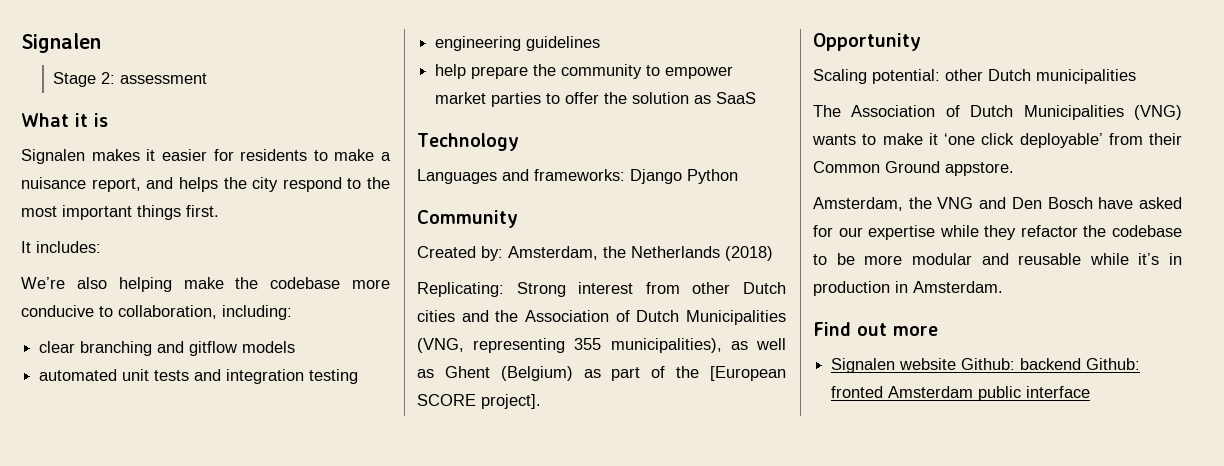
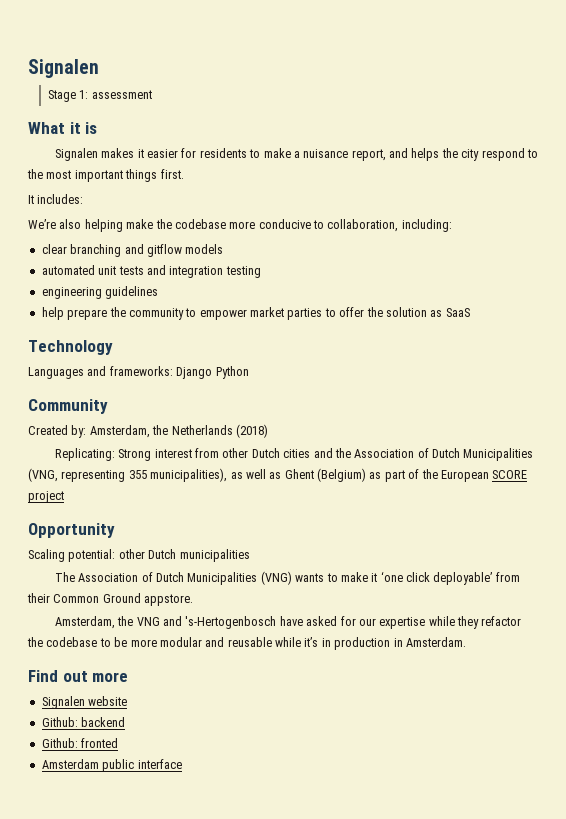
[101,72,116,84] 2: -> [79,90,89,99] 1:
[710,366,786,381] [417,394,541,409] [European SCORE project]. -> [440,470,528,482] [28,491,64,503] European SCORE project
[1011,197,1093,209] Den Bosch -> [185,616,277,629] 's-Hertogenbosch
(957, 364) none -> (128, 701) //
(1082, 364) none -> (126, 722) //
(884, 392) none -> (119, 743) //

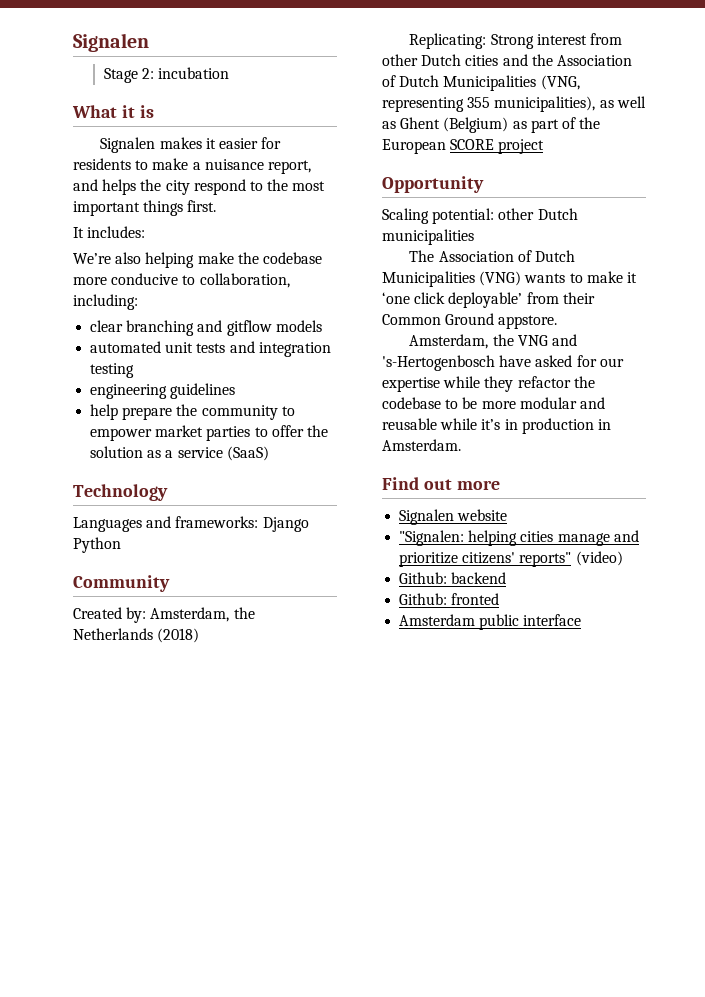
[79,90,152,99] 1: assessment -> [141,67,230,79] 2: incubation
[445,308,470,317] SaaS -> [165,446,269,461] a service (SaaS)
(128, 701) none -> [399,530,639,546] [399,551,623,567] // "Signalen: helping cities manage and prioritize citizens' reports" (video)

